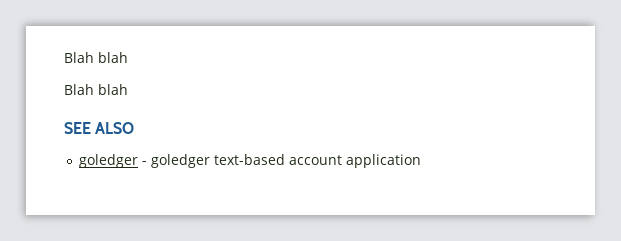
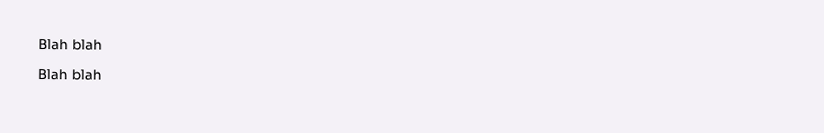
[64,122,135,134] [79,154,422,168] // SEE ALSO // goledger - goledger text-based account application -> (102, 75) none

